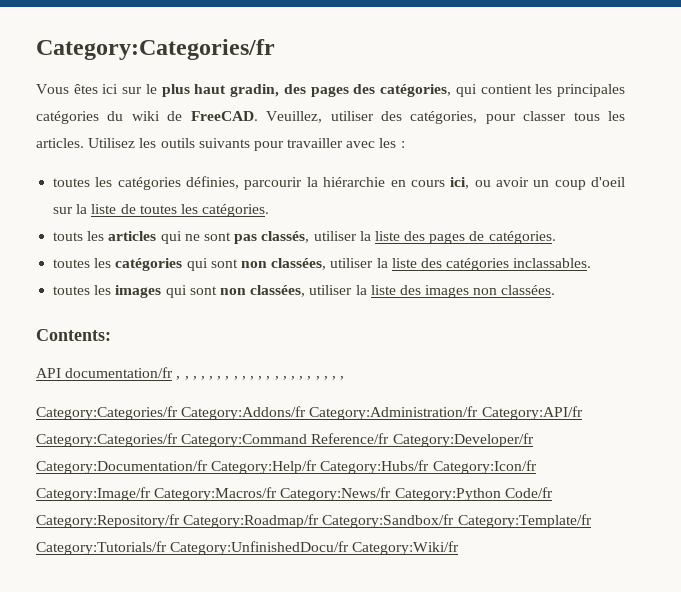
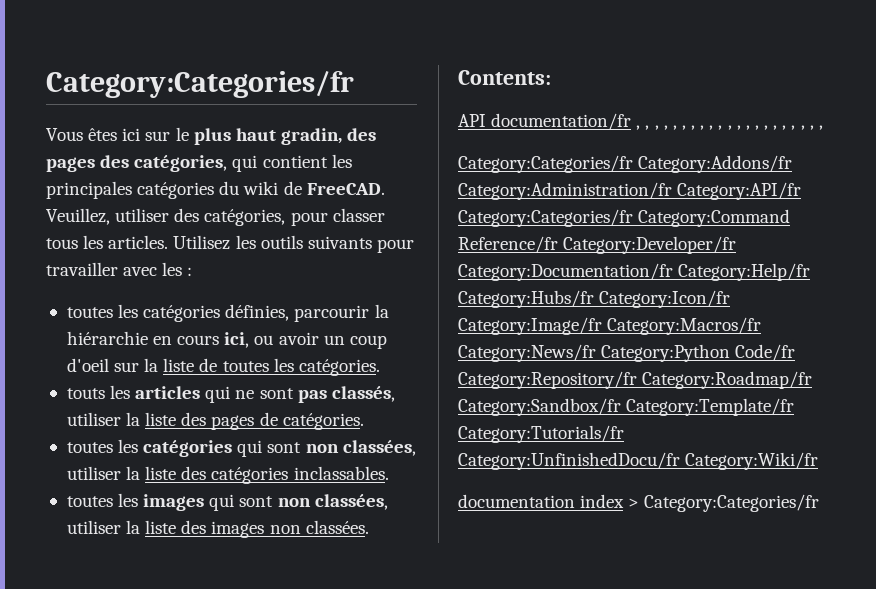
(460, 548) none -> [458,494,820,512] // documentation index > Category:Categories/fr

